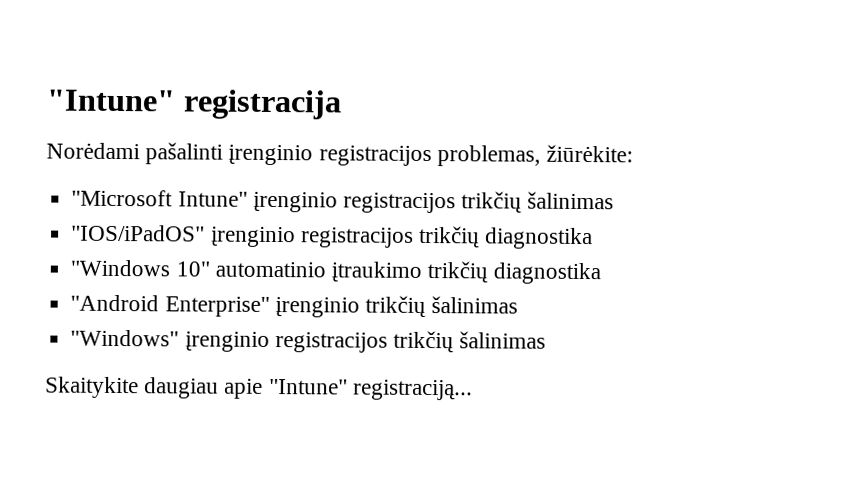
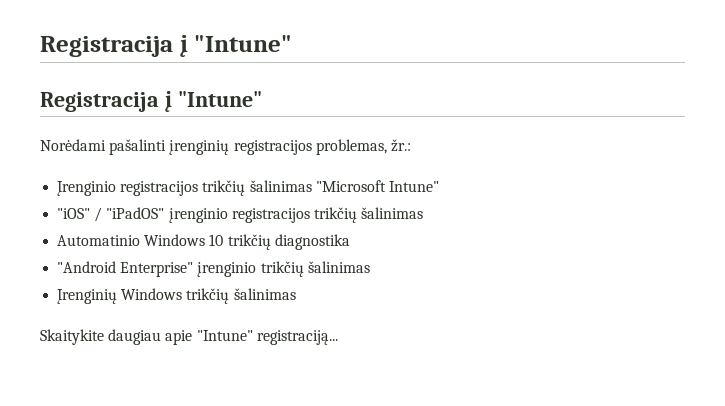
[46,89,342,120] "Intune" registracija -> [40,35,293,57] [40,91,262,112] Registracija į "Intune" // Registracija į "Intune"
[228,144,314,166] įrenginio -> [169,140,230,155] įrenginių
[546,144,634,163] žiūrėkite: // -> [390,139,411,152] [57,180,312,196] žr.: // Įrenginio registracijos trikčių šalinimas
[252,191,615,214] [71,224,594,250] [70,259,422,283] įrenginio registracijos trikčių šalinimas // "IOS/iPadOS" įrenginio registracijos trikčių diagnostika // "Windows 10" automatinio įtraukimo -> [57,207,424,223] [57,234,224,246] // "iOS" / "iPadOS" įrenginio registracijos trikčių šalinimas // Automatinio Windows 10
[70,329,388,353] "Windows" įrenginio registracijos -> [57,288,183,304] Įrenginių Windows

